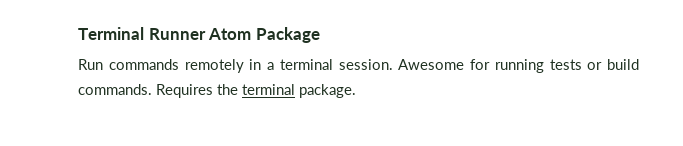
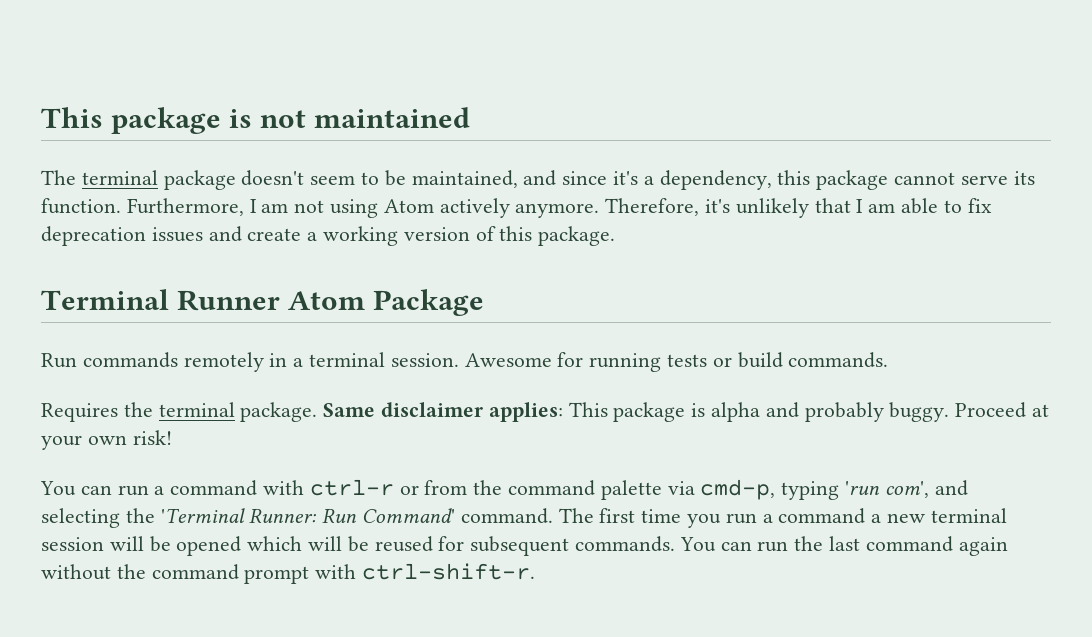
(78, 33) none -> [41,107,471,134] [41,170,1035,190] [41,198,992,218] [41,226,616,246] This package is not maintained // The terminal package doesn't seem to be maintained, and since it's a dependency, this package cannot serve its function. Furthermore, I am not using Atom actively anymore. Therefore, it's unlikely that I am able to fix deprecation issues and create a working version of this package. //
(152, 89) none -> (889, 360) //
(356, 91) none -> [323,402,1050,422] [41,430,172,450] [40,479,968,500] [41,508,1007,528] [41,536,1008,556] [41,563,536,584] Same disclaimer applies: This package is alpha and probably buggy. Proceed at your own risk! // You can run a command with ctrl-r or from the command palette via cmd-p, typing 'run com', and selecting the 'Terminal Runner: Run Command' command. The first time you run a command a new terminal session will be opened which will be reused for subsequent commands. You can run the last command again without the command prompt with ctrl-shift-r.

